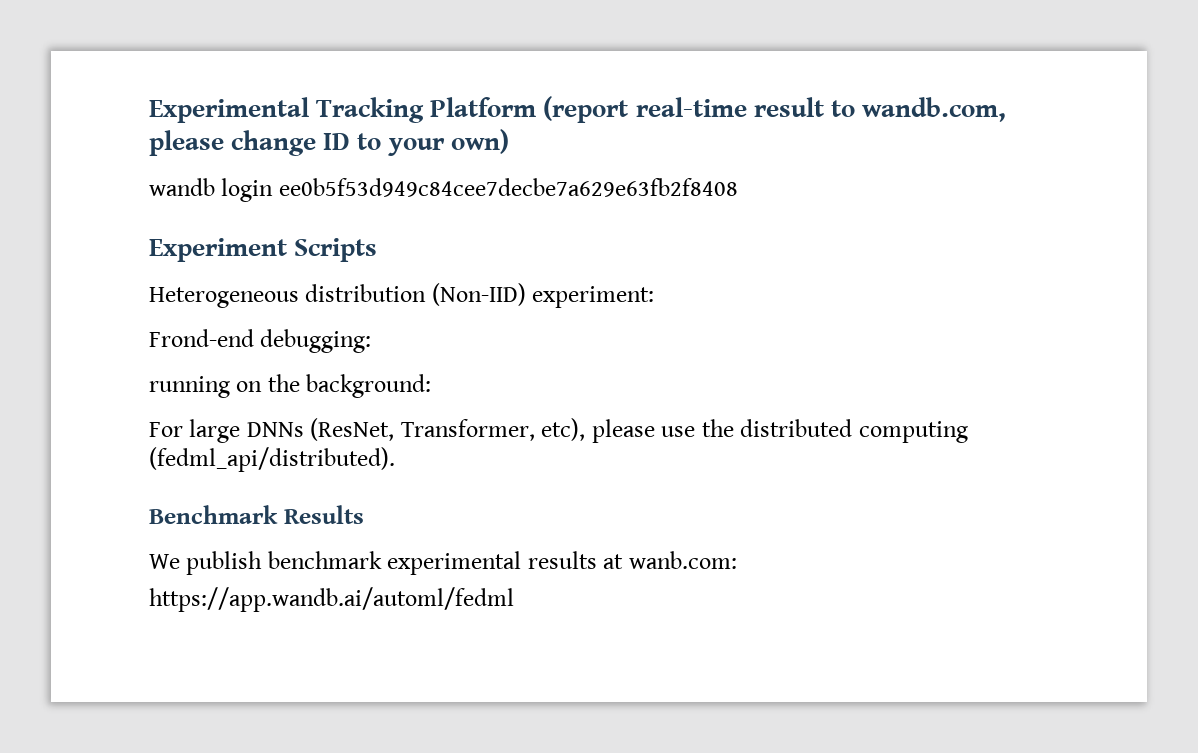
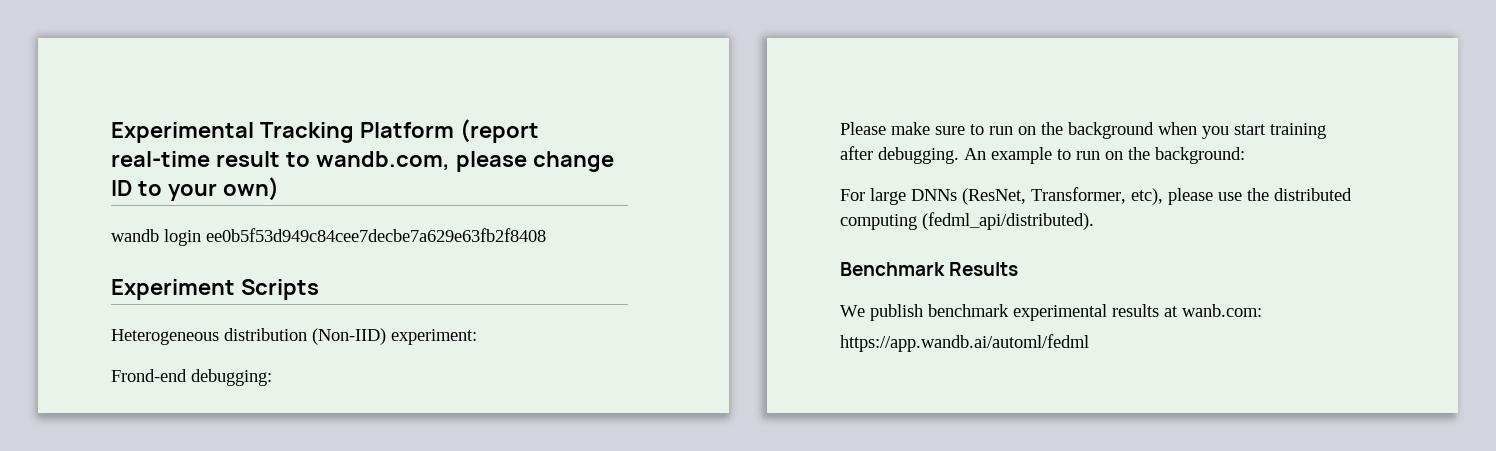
[149,376,230,398] running -> [840,122,1326,139] [840,146,1100,164] Please make sure to run on the background when you start training after debugging. An example to run

